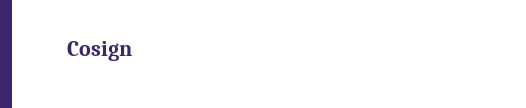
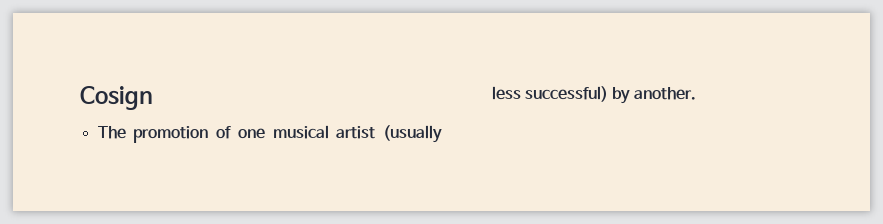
(132, 51) none -> [97,125,442,143] [491,86,696,104] // The promotion of one musical artist (usually less successful) by another.

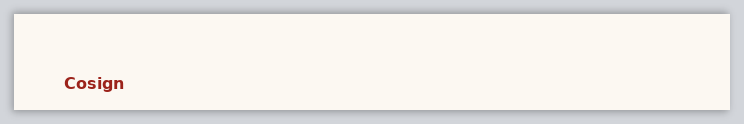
[97,125,442,143] [491,86,696,104] // The promotion of one musical artist (usually less successful) by another. -> (124, 84) none

